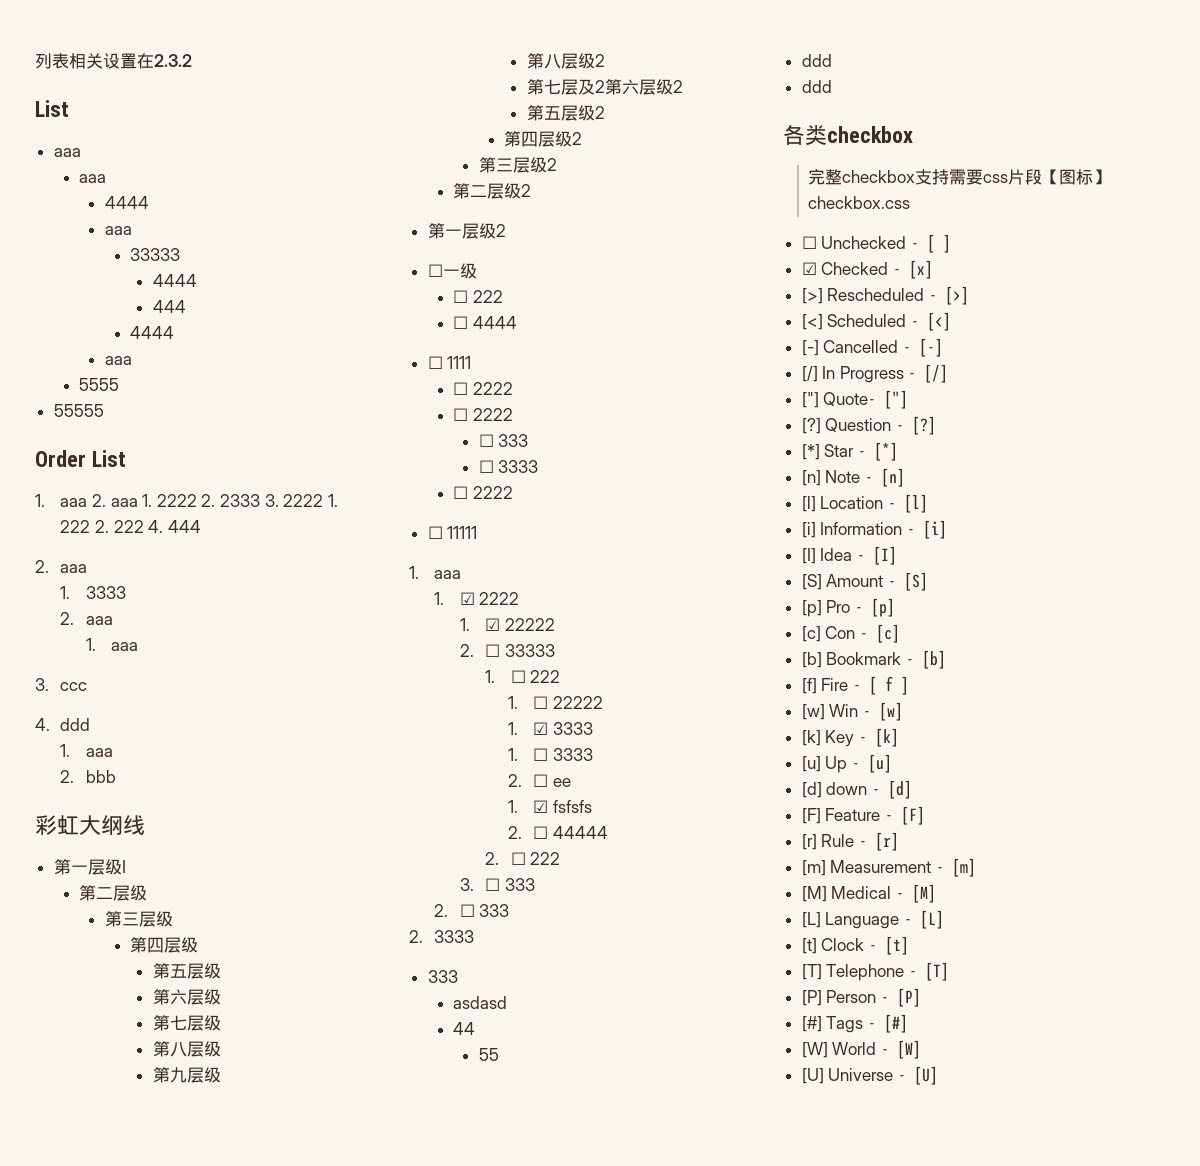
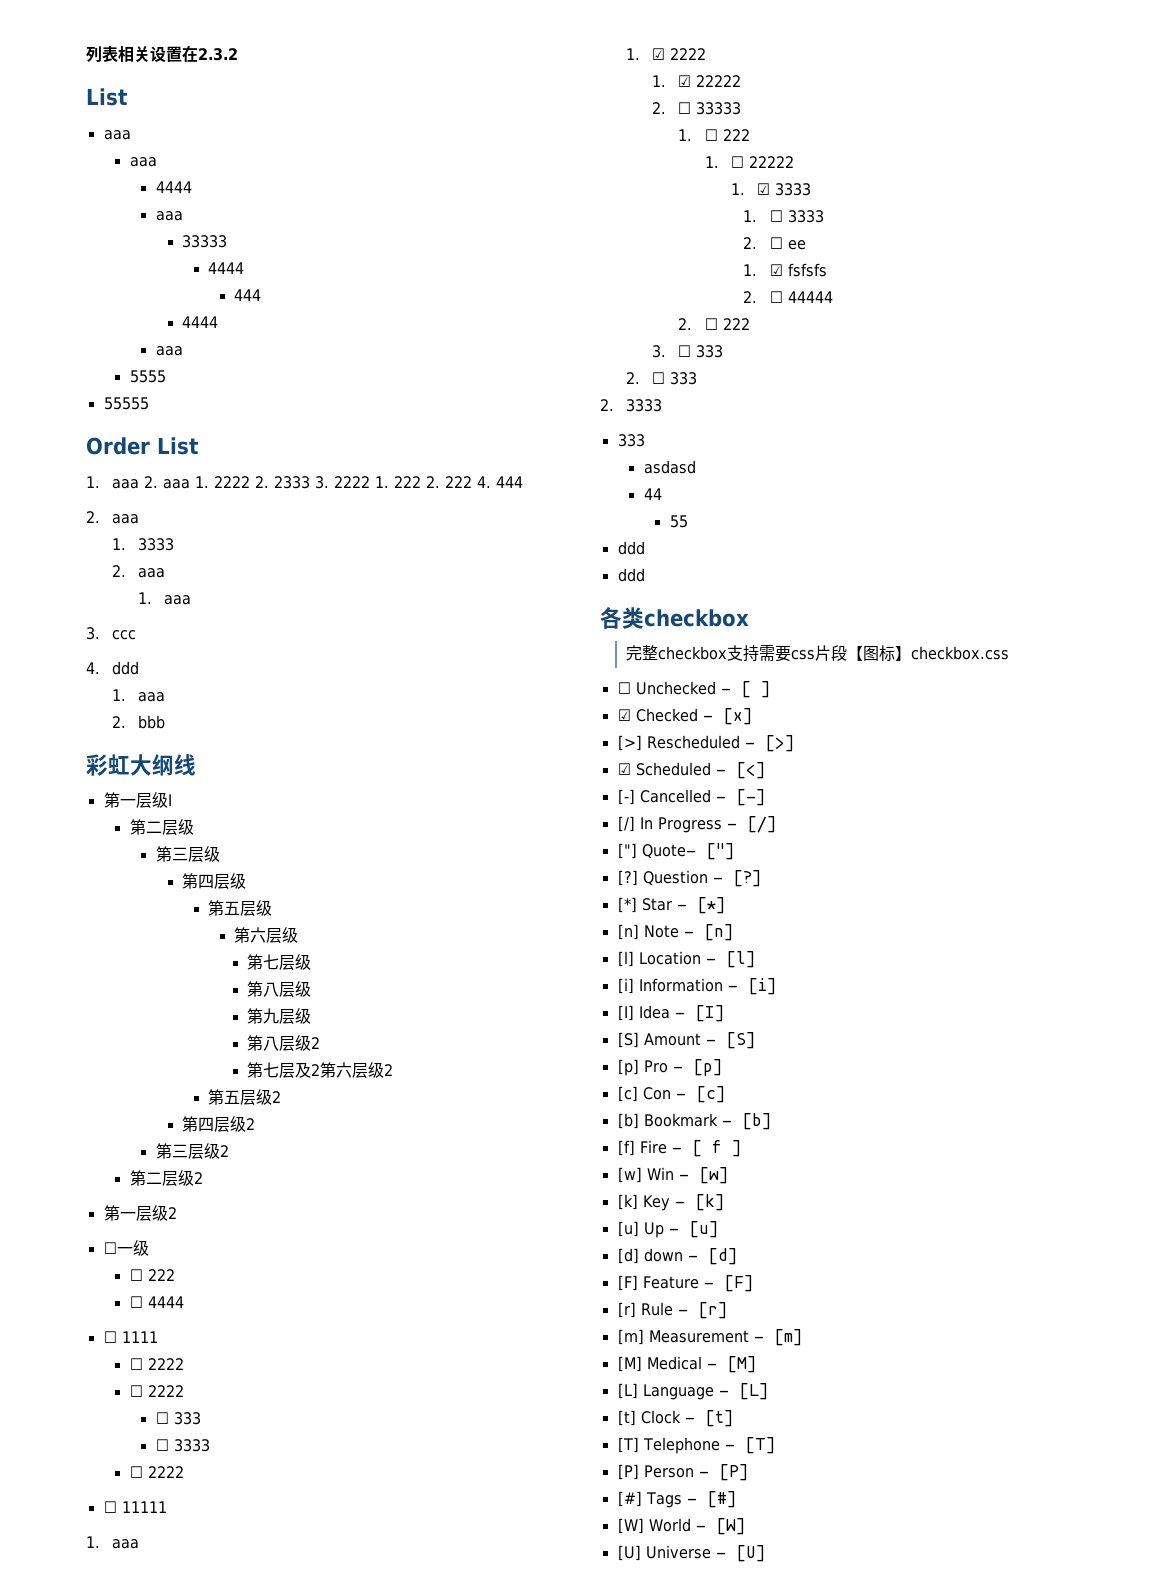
[801,314,823,330] [<] -> [617,763,631,775] ☑

